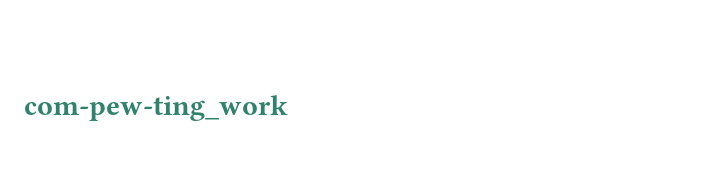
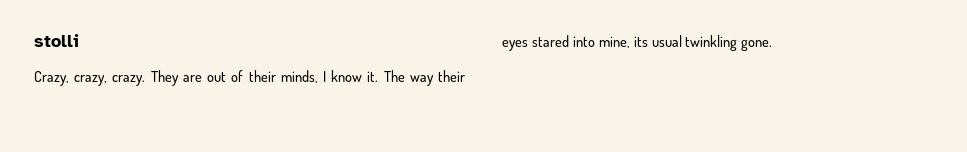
[24,95,288,121] com-pew-ting_work -> [34,34,79,47] [34,70,466,86] [502,35,773,51] stolli // Crazy, crazy, crazy. They are out of their minds, I know it. The way their eyes stared into mine, its usual twinkling gone.

